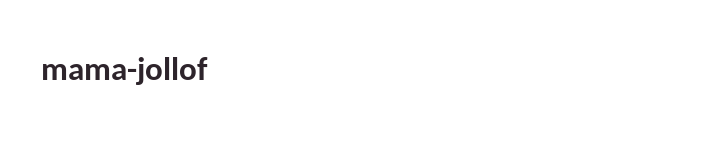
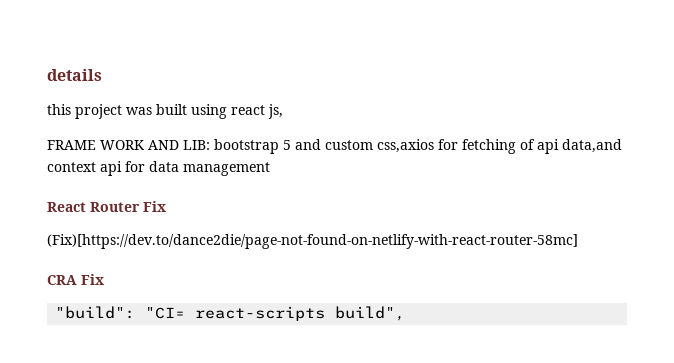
[41,57,208,85] mama-jollof -> [47,69,102,81] [47,104,283,119] [47,139,622,154] [47,161,270,176] [47,201,166,212] [47,234,578,249] [47,274,104,285] [55,306,406,321] details // this project was built using react js, // FRAME WORK AND LIB: bootstrap 5 and custom css,axios for fetching of api data,and context api for data management // React Router Fix // (Fix)[https://dev.to/dance2die/page-not-found-on-netlify-with-react-router-58mc] // CRA Fix // "build": "CI= react-scripts build",

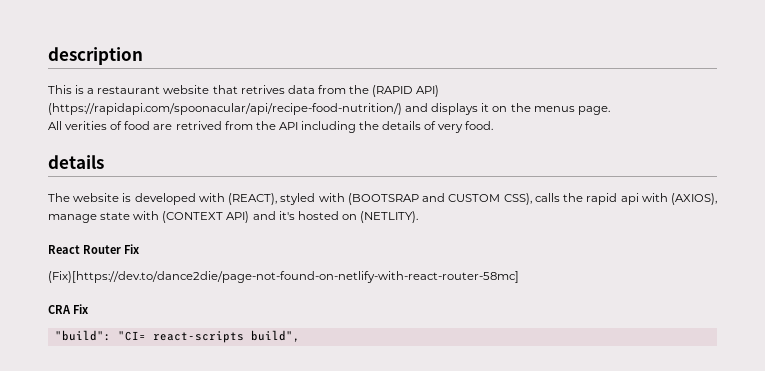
[47,69,102,81] [47,104,283,119] [47,139,622,154] [47,161,270,176] details // this project was built using react js, // FRAME WORK AND LIB: bootstrap 5 and custom css,axios for fetching of api data,and context api for data management -> [48,47,143,65] [48,85,440,97] [48,103,610,115] [48,121,494,133] [48,155,104,169] [48,193,718,205] [48,211,418,223] description // This is a restaurant website that retrives data from the (RAPID API) (https://rapidapi.com/spoonacular/api/recipe-food-nutrition/) and displays it on the menus page. // All verities of food are retrived from the API including the details of very food. // details // The website is developed with (REACT), styled with (BOOTSRAP and CUSTOM CSS), calls the rapid api with (AXIOS), manage state with (CONTEXT API) and it's hosted on (NETLITY).

